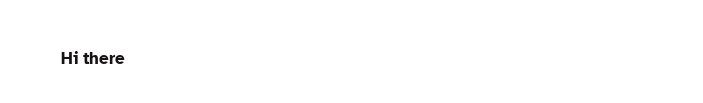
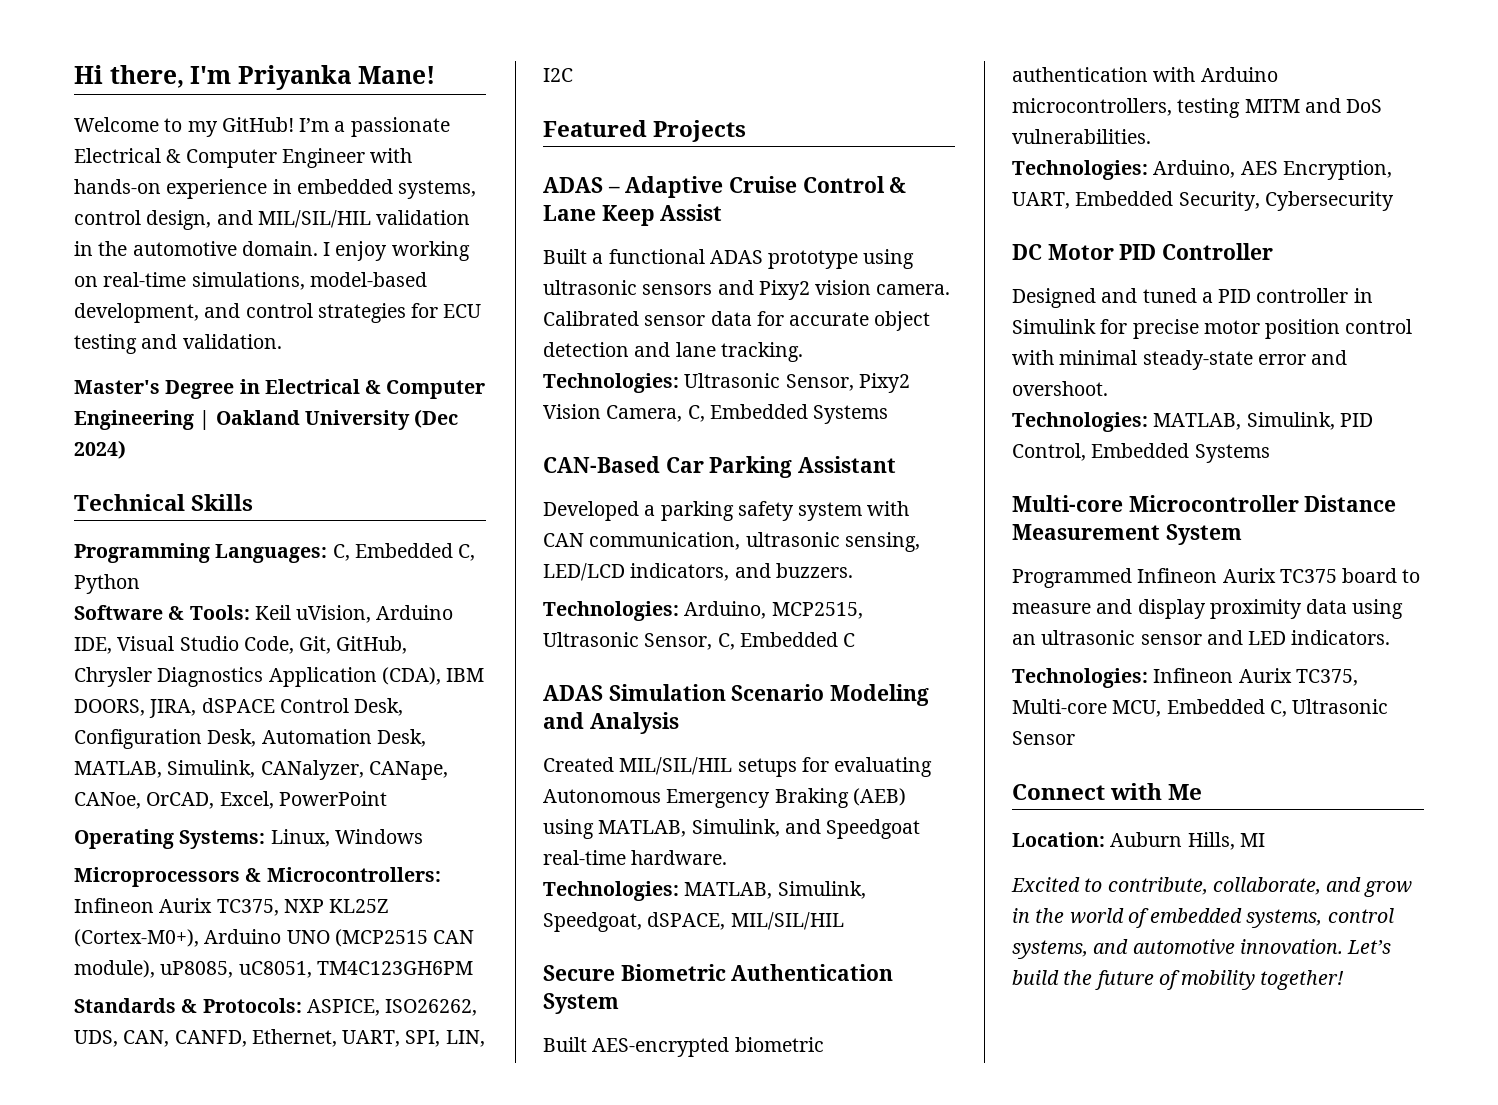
[83,52,125,64] there -> [109,65,436,90] [74,117,450,137] [74,148,413,168] [74,179,477,199] [74,210,471,230] [74,241,470,261] [74,272,427,290] [74,303,482,323] [74,334,282,354] [74,379,486,399] [74,409,459,430] [74,440,126,459] [74,494,254,511] [74,543,476,563] [74,574,140,594] [74,605,454,623] [74,636,408,654] [74,667,485,687] [74,698,404,718] [74,729,426,749] [74,760,448,780] [74,791,387,809] [74,829,423,849] [74,867,441,887] [74,898,390,916] [74,929,475,947] [74,960,473,978] [74,998,478,1016] [74,1029,485,1047] [543,68,573,82] [543,120,747,142] [543,176,907,198] [543,204,723,226] [543,249,915,269] [543,280,951,300] [543,311,931,331] [543,342,803,362] [543,373,910,393] [543,404,889,424] [543,456,897,478] [543,501,910,521] [543,532,920,552] [543,563,853,581] [543,601,863,621] [543,632,856,650] [543,684,930,706] [543,712,679,734] [543,757,933,777] [543,788,906,808] [543,819,921,839] [543,850,728,865] [543,881,866,901] [543,912,844,932] [543,964,894,981] [543,993,619,1014] [543,1037,824,1057] [1012,67,1278,82] [1012,98,1383,118] [1012,129,1151,144] [1012,160,1392,180] [1012,191,1394,211] [1012,243,1274,260] [1012,288,1373,308] [1012,319,1413,339] [1012,350,1348,370] [1012,381,1108,396] [1012,412,1373,432] [1012,443,1270,463] [1012,495,1397,512] [1012,524,1242,545] [1012,568,1421,588] [1012,599,1404,619] [1012,630,1391,645] [1012,668,1358,688] [1012,699,1389,717] [1012,731,1075,745] [1012,783,1203,800] [1012,832,1265,850] [1011,877,1413,897] [1012,908,1394,928] [1012,939,1392,959] [1012,970,1345,990] there, I'm Priyanka Mane! // Welcome to my GitHub! I’m a passionate Electrical & Computer Engineer with hands-on experience in embedded systems, control design, and MIL/SIL/HIL validation in the automotive domain. I enjoy working on real-time simulations, model-based development, and control strategies for ECU testing and validation. // Master's Degree in Electrical & Computer Engineering | Oakland University (Dec 2024) // Technical Skills // Programming Languages: C, Embedded C, Python // Software & Tools: Keil uVision, Arduino IDE, Visual Studio Code, Git, GitHub, Chrysler Diagnostics Application (CDA), IBM DOORS, JIRA, dSPACE Control Desk, Configuration Desk, Automation Desk, MATLAB, Simulink, CANalyzer, CANape, CANoe, OrCAD, Excel, PowerPoint // Operating Systems: Linux, Windows // Microprocessors & Microcontrollers: Infineon Aurix TC375, NXP KL25Z (Cortex-M0+), Arduino UNO (MCP2515 CAN module), uP8085, uC8051, TM4C123GH6PM // Standards & Protocols: ASPICE, ISO26262, UDS, CAN, CANFD, Ethernet, UART, SPI, LIN, I2C // Featured Projects // ADAS – Adaptive Cruise Control & Lane Keep Assist // Built a functional ADAS prototype using ultrasonic sensors and Pixy2 vision camera. Calibrated sensor data for accurate object detection and lane tracking. // Technologies: Ultrasonic Sensor, Pixy2 Vision Camera, C, Embedded Systems // CAN-Based Car Parking Assistant // Developed a parking safety system with CAN communication, ultrasonic sensing, LED/LCD indicators, and buzzers. // Technologies: Arduino, MCP2515, Ultrasonic Sensor, C, Embedded C // ADAS Simulation Scenario Modeling and Analysis // Created MIL/SIL/HIL setups for evaluating Autonomous Emergency Braking (AEB) using MATLAB, Simulink, and Speedgoat real-time hardware. // Technologies: MATLAB, Simulink, Speedgoat, dSPACE, MIL/SIL/HIL // Secure Biometric Authentication System // Built AES-encrypted biometric authentication with Arduino microcontrollers, testing MITM and DoS vulnerabilities. // Technologies: Arduino, AES Encryption, UART, Embedded Security, Cybersecurity // DC Motor PID Controller // Designed and tuned a PID controller in Simulink for precise motor position control with minimal steady-state error and overshoot. // Technologies: MATLAB, Simulink, PID Control, Embedded Systems // Multi-core Microcontroller Distance Measurement System // Programmed Infineon Aurix TC375 board to measure and display proximity data using an ultrasonic sensor and LED indicators. // Technologies: Infineon Aurix TC375, Multi-core MCU, Embedded C, Ultrasonic Sensor // Connect with Me // Location: Auburn Hills, MI // Excited to contribute, collaborate, and grow in the world of embedded systems, control systems, and automotive innovation. Let’s build the future of mobility together!

